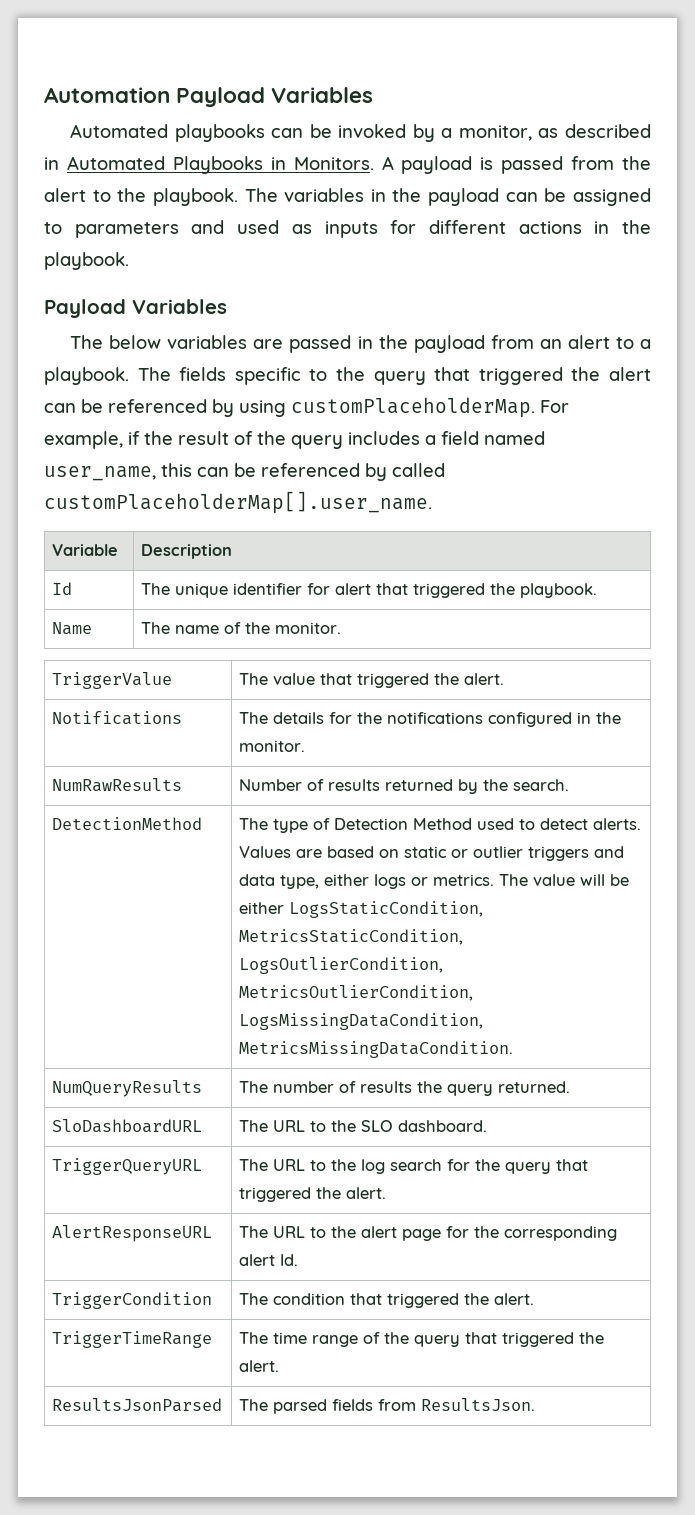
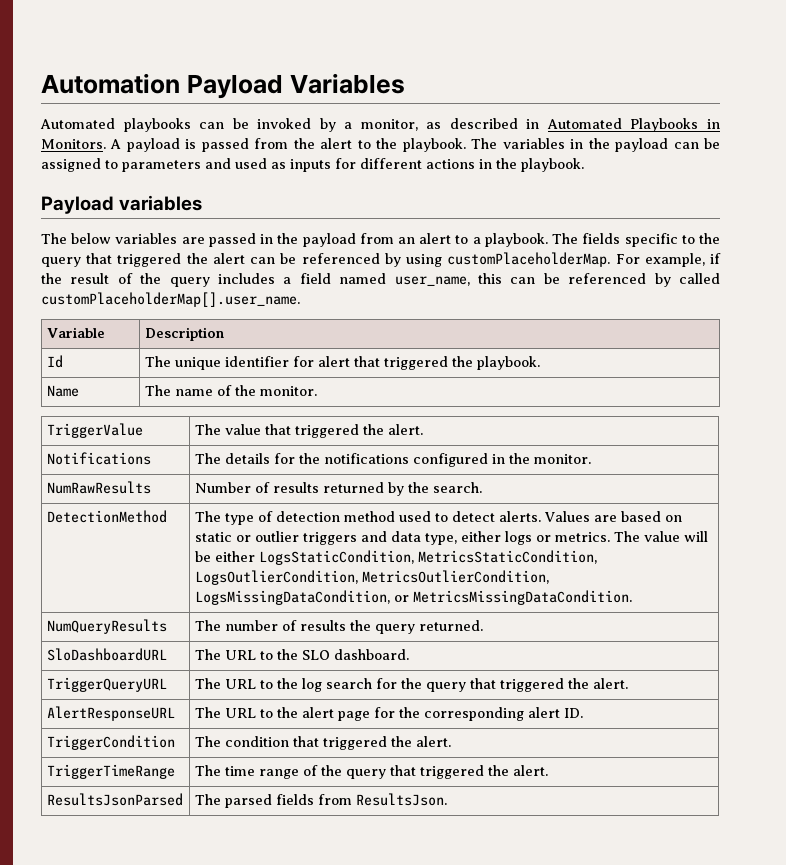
[132,299,227,314] Variables -> [119,195,203,211] variables
[334,818,473,830] Detection Method -> [275,511,395,522] detection method
(484, 1021) none -> [393,595,409,602] or
[280,1254,299,1266] Id. -> [563,708,583,718] ID.

